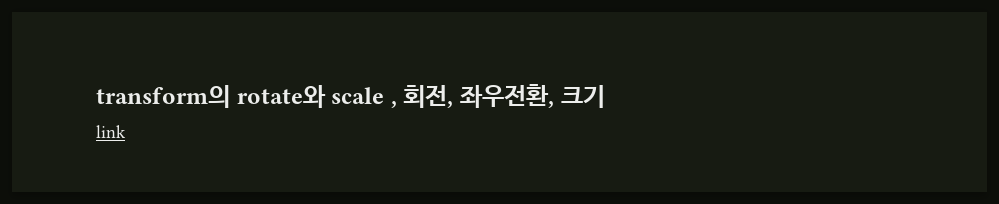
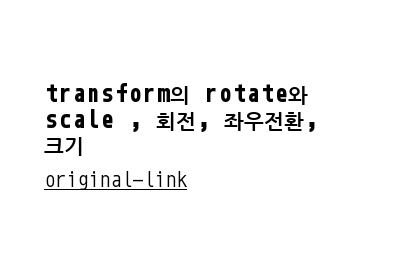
[96,125,126,138] link -> [44,171,187,190] original-link

